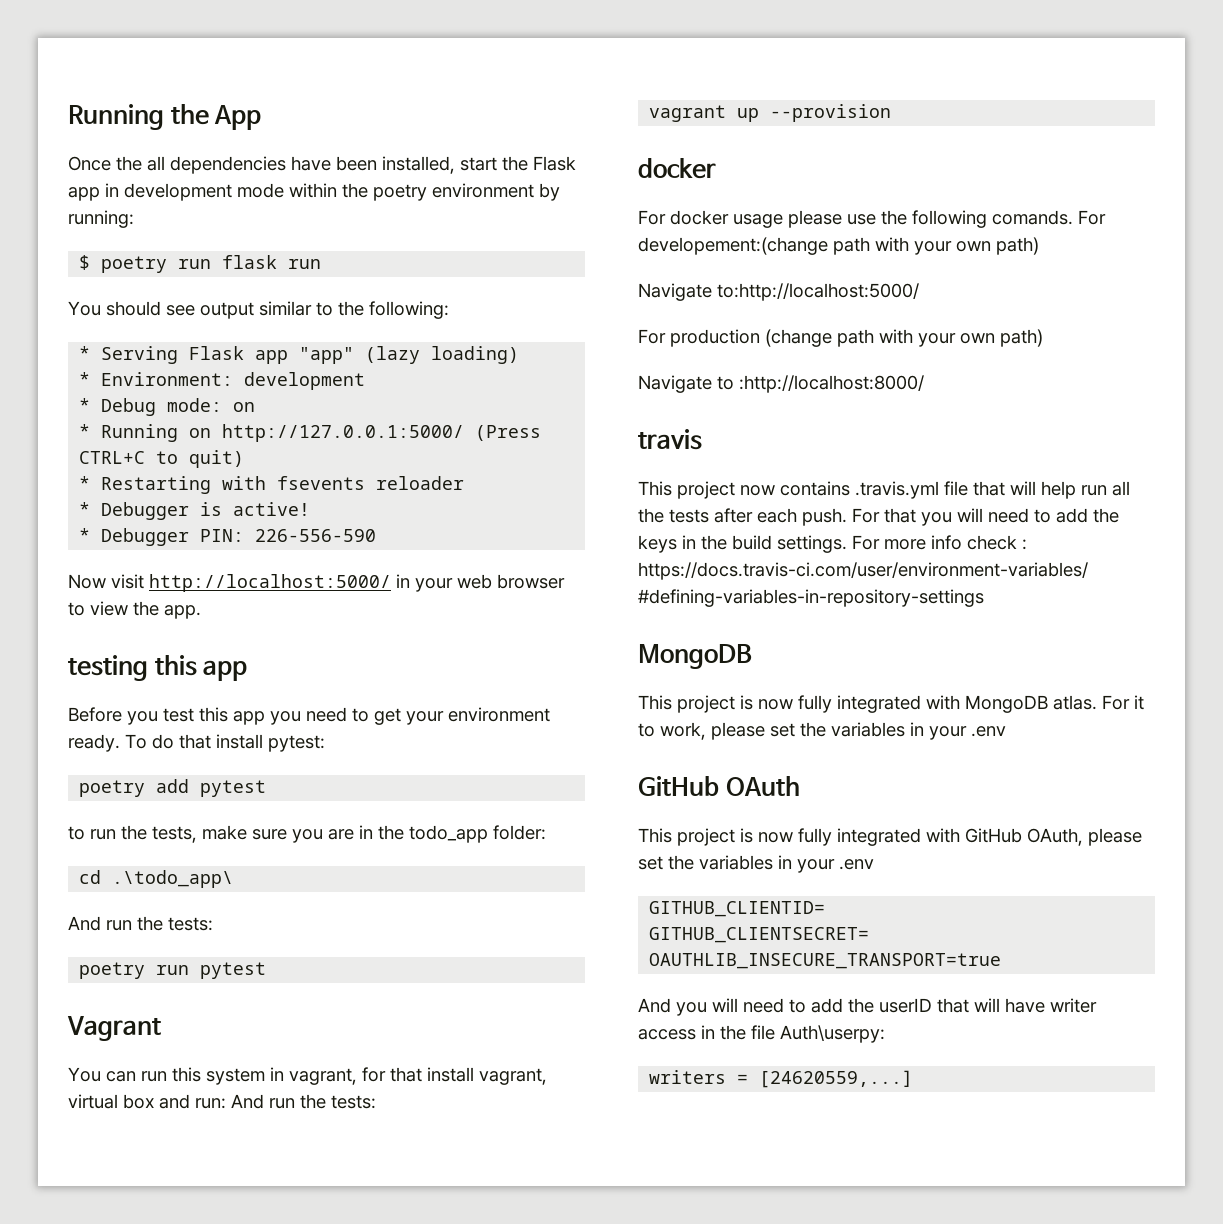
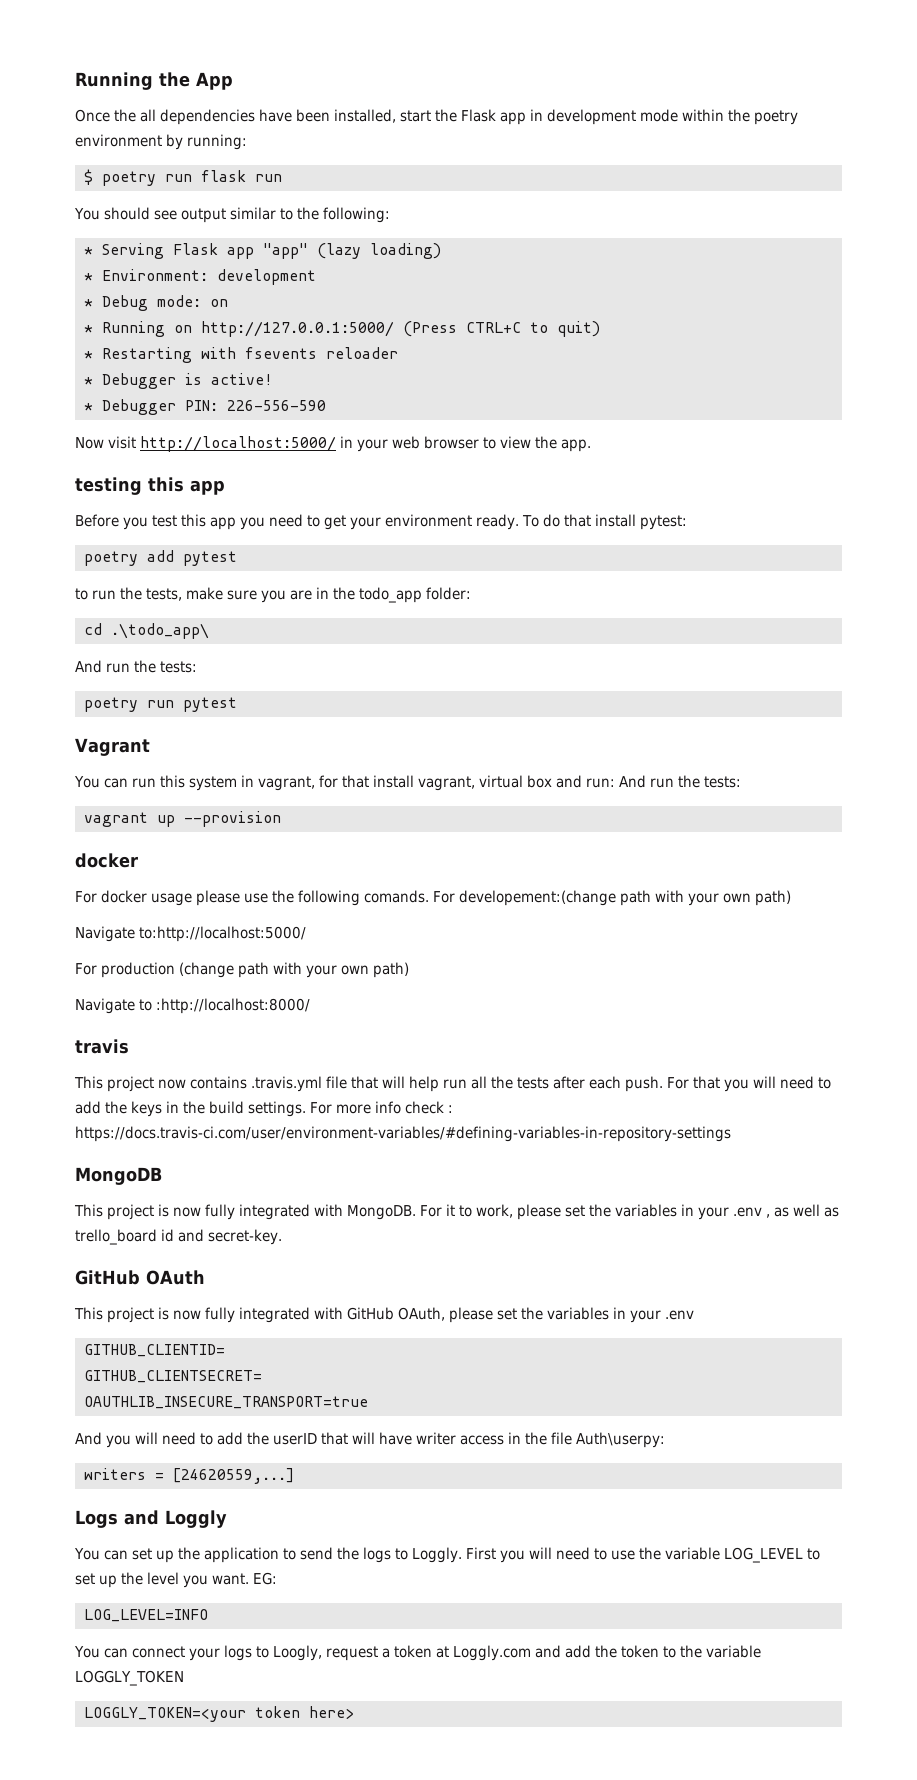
[965,695,1097,713] MongoDB atlas. -> [347,1205,416,1220] MongoDB.
(1006, 731) none -> [766,1204,839,1218] [75,1229,282,1245] , as well as trello_board id and secret-key.
(914, 1079) none -> [75,1510,227,1528] [74,1547,820,1563] [75,1572,277,1588] [83,1609,208,1622] [74,1645,761,1661] [75,1670,184,1686] [83,1706,354,1722] // Logs and Loggly // You can set up the application to send the logs to Loggly. First you will need to use the variable LOG_LEVEL to set up the level you want. EG: // LOG_LEVEL=INFO // You can connect your logs to Loogly, request a token at Loggly.com and add the token to the variable LOGGLY_TOKEN // LOGGLY_TOKEN=<your token here>

